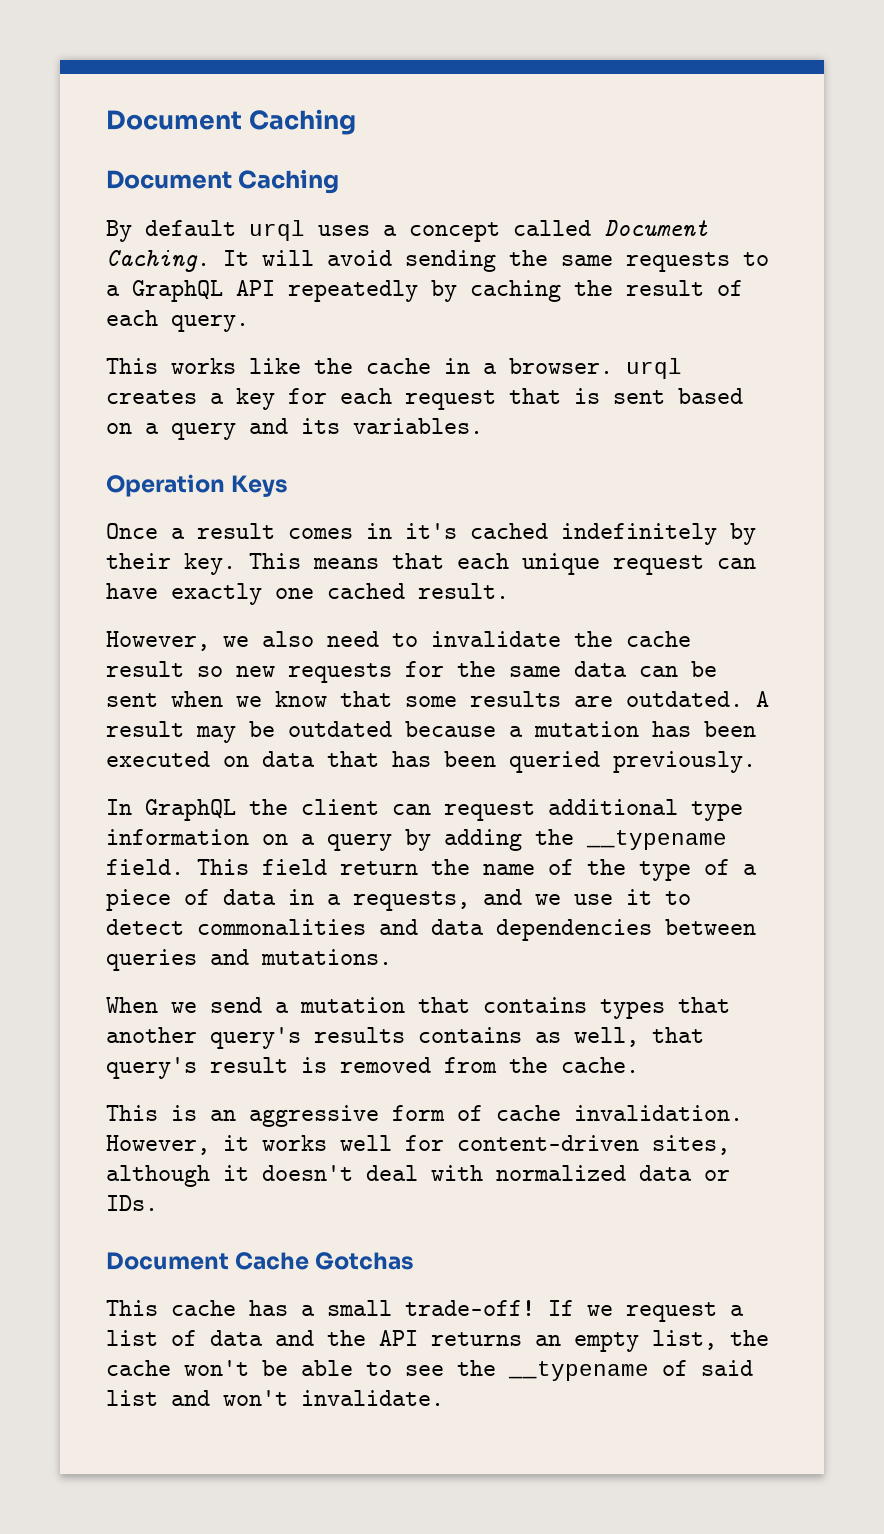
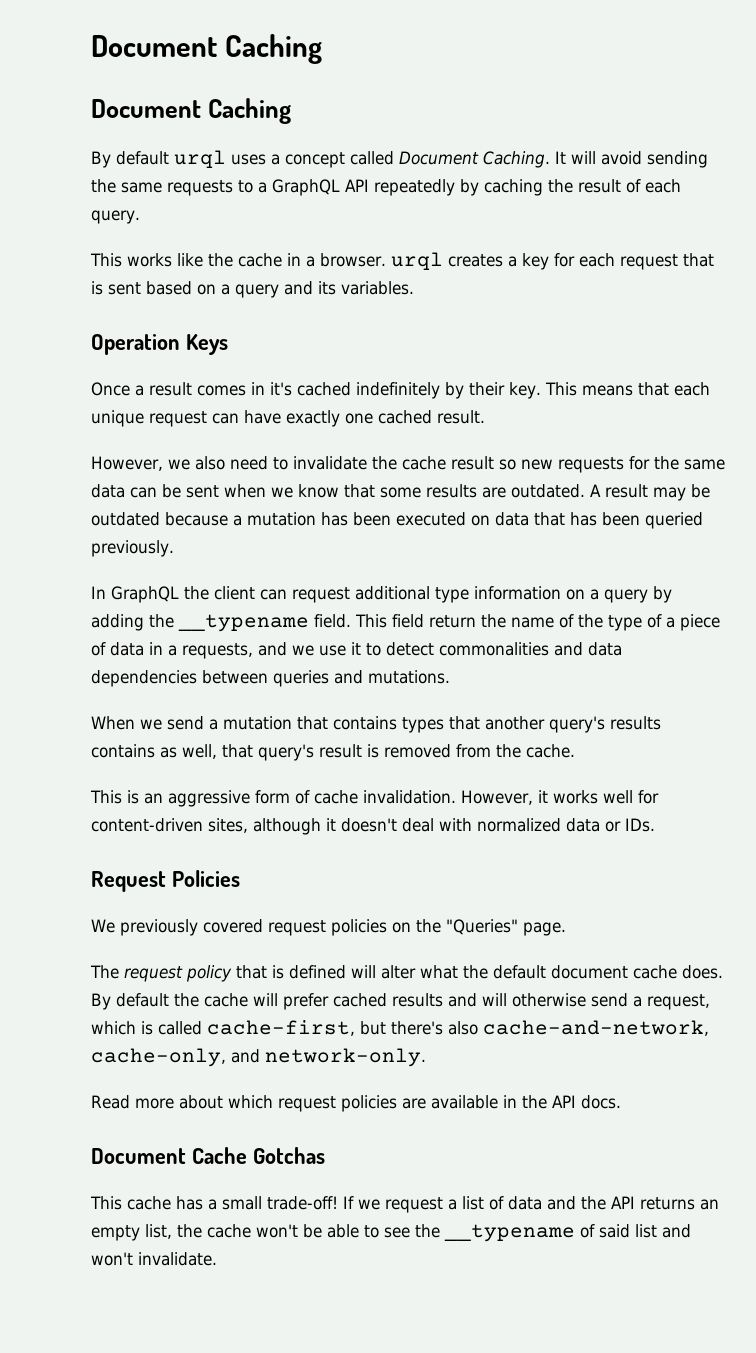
(158, 1203) none -> [91,870,240,892] [91,919,566,936] [90,965,723,982] [91,993,710,1010] [91,1020,709,1036] [91,1048,426,1067] [91,1095,621,1112] // Request Policies // We previously covered request policies on the "Queries" page. // The request policy that is defined will alter what the default document cache does. By default the cache will prefer cached results and will otherwise send a request, which is called cache-first, but there's also cache-and-network, cache-only, and network-only. // Read more about which request policies are available in the API docs.

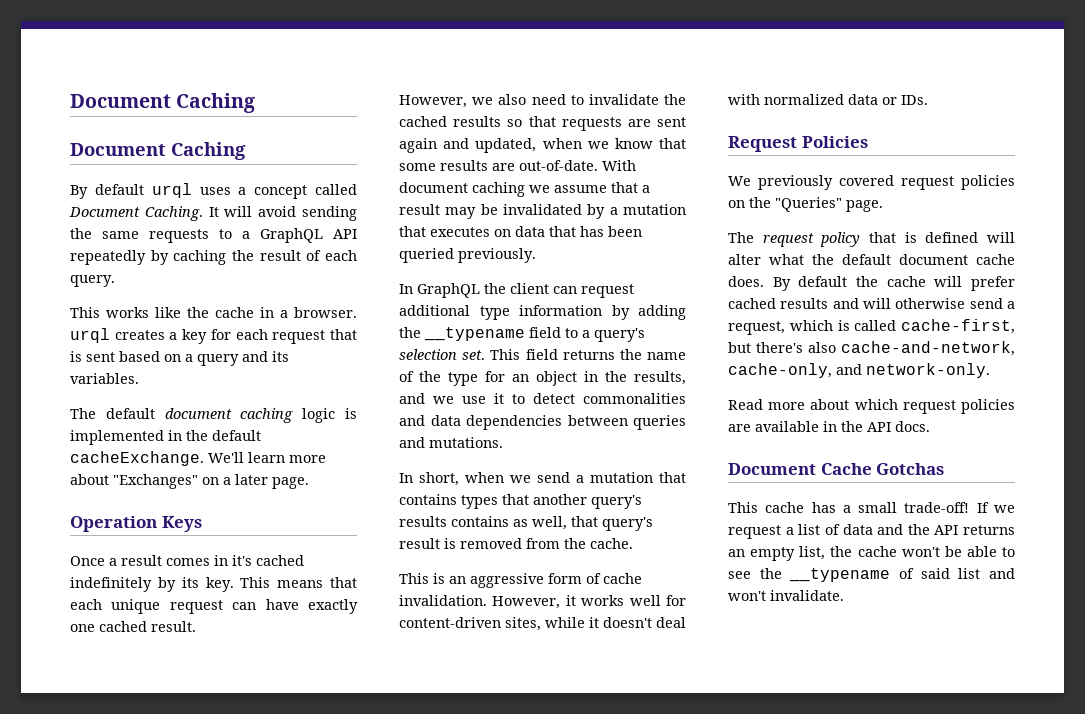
(414, 288) none -> [70,408,358,423] [70,430,261,445] [70,451,326,466] [70,474,309,489] // The default document caching logic is implemented in the default cacheExchange. We'll learn more about "Exchanges" on a later page.
[469,382,505,396] their -> [181,577,199,588] its
[402,456,725,473] [91,484,219,498] cache result so new requests for the same data can be sent -> [399,116,686,131] [399,138,537,153] cached results so that requests are sent again and updated,
[511,484,710,501] [91,512,466,526] outdated. A result may be outdated because a mutation has been executed -> [519,160,636,171] [399,182,650,197] [399,204,686,219] [399,226,490,237] out-of-date. With document caching we assume that a result may be invalidated by a mutation that executes
[566,589,648,603] on a query -> (602, 310) none
[314,614,351,628] field. -> [529,327,645,342] [399,349,486,360] field to a query's selection set.
[429,615,476,628] return -> [562,350,615,360] returns
[647,614,720,631] [91,642,253,659] of a piece of data in a requests, -> [485,371,686,386] for an object in the results,
[91,716,135,730] When -> [399,472,504,486] In short, when
[253,818,321,835] although -> [545,617,585,628] while

